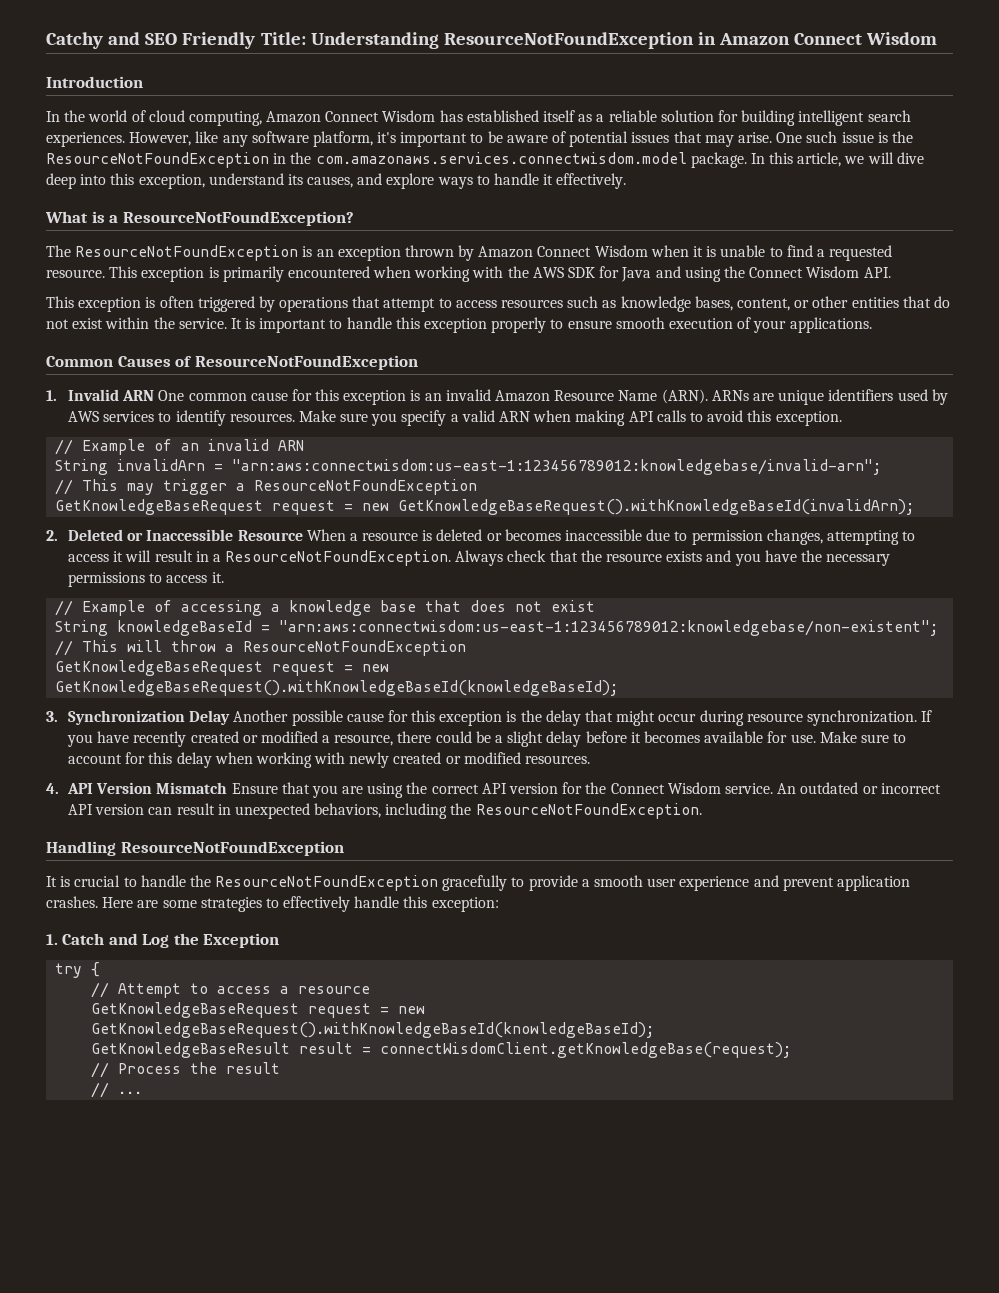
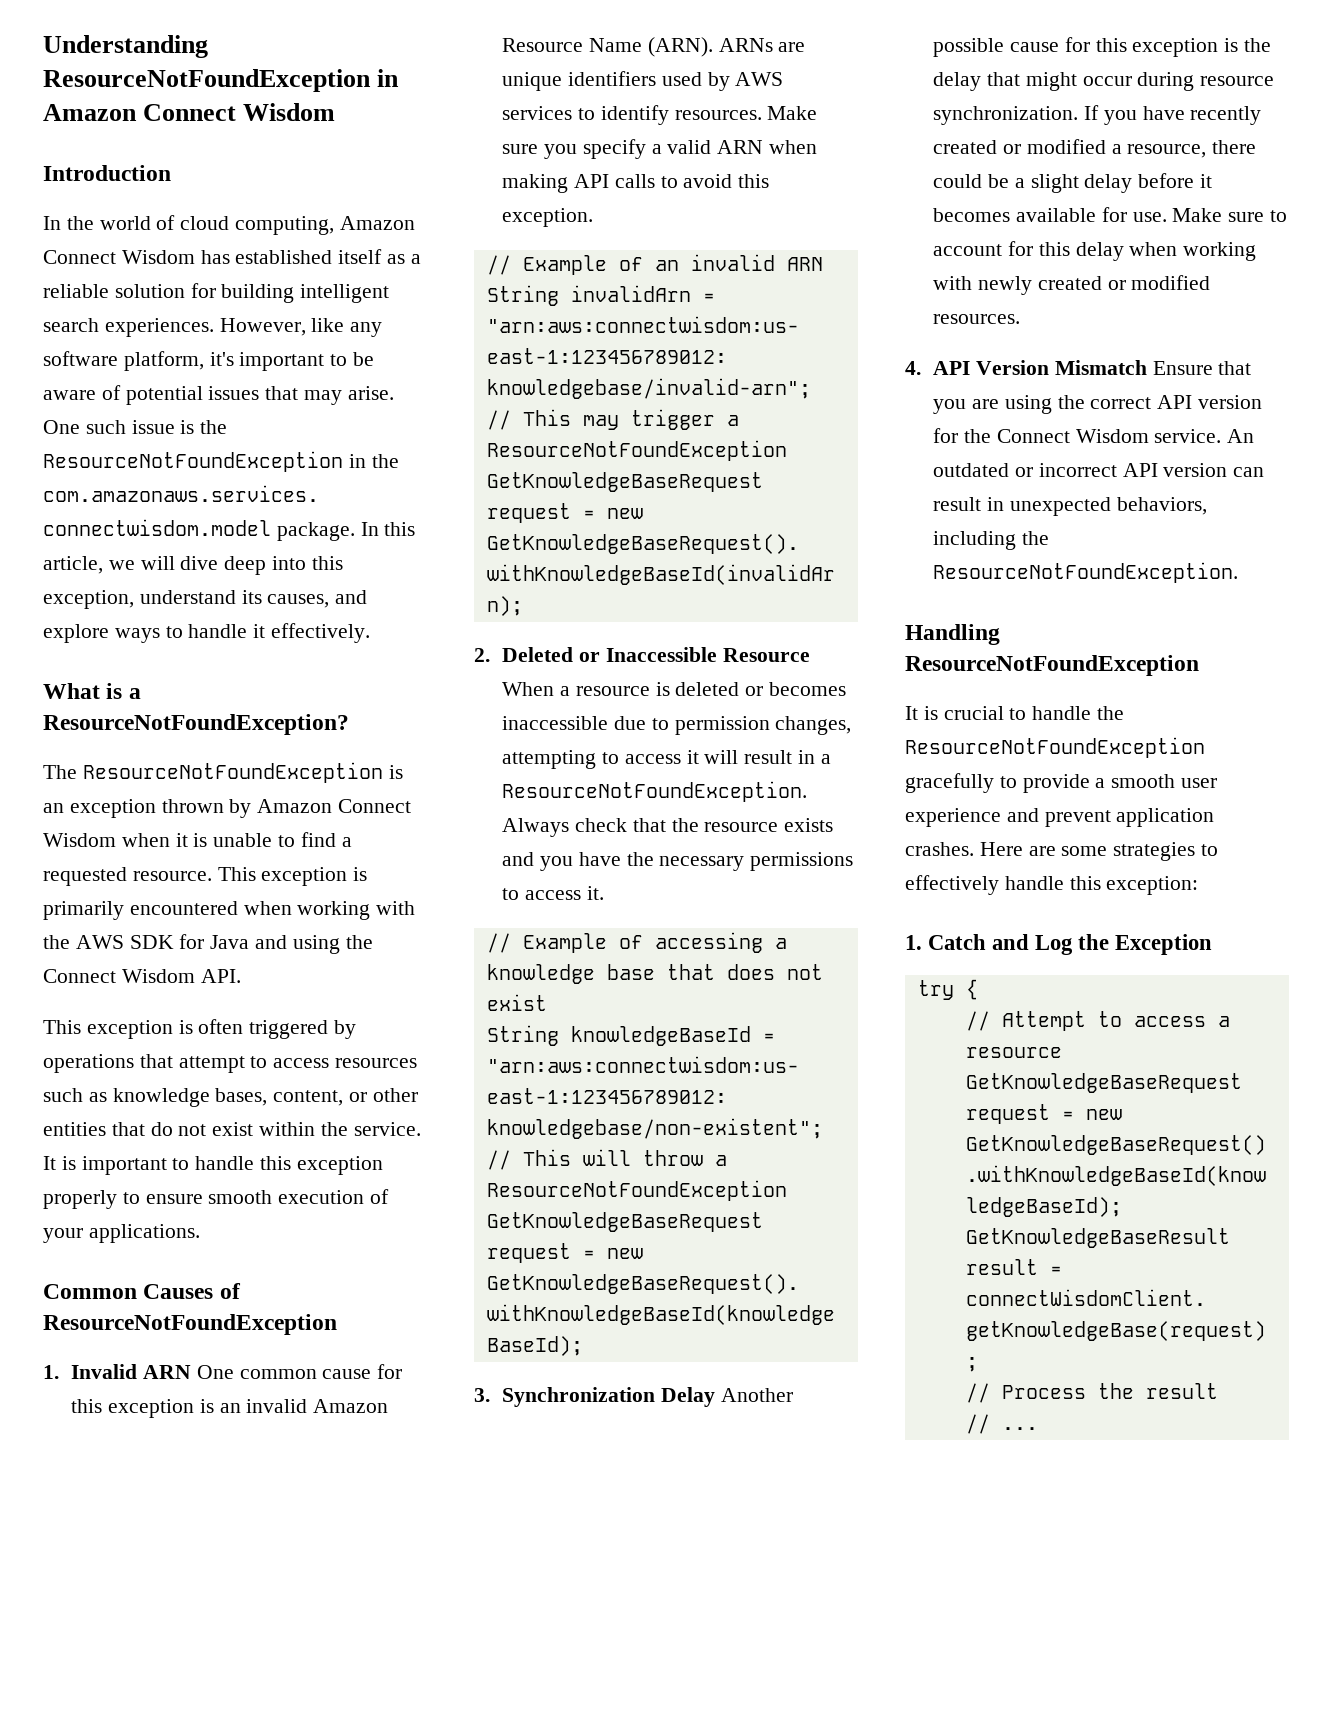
[46,32,306,49] Catchy and SEO Friendly Title: -> (43, 46) none

